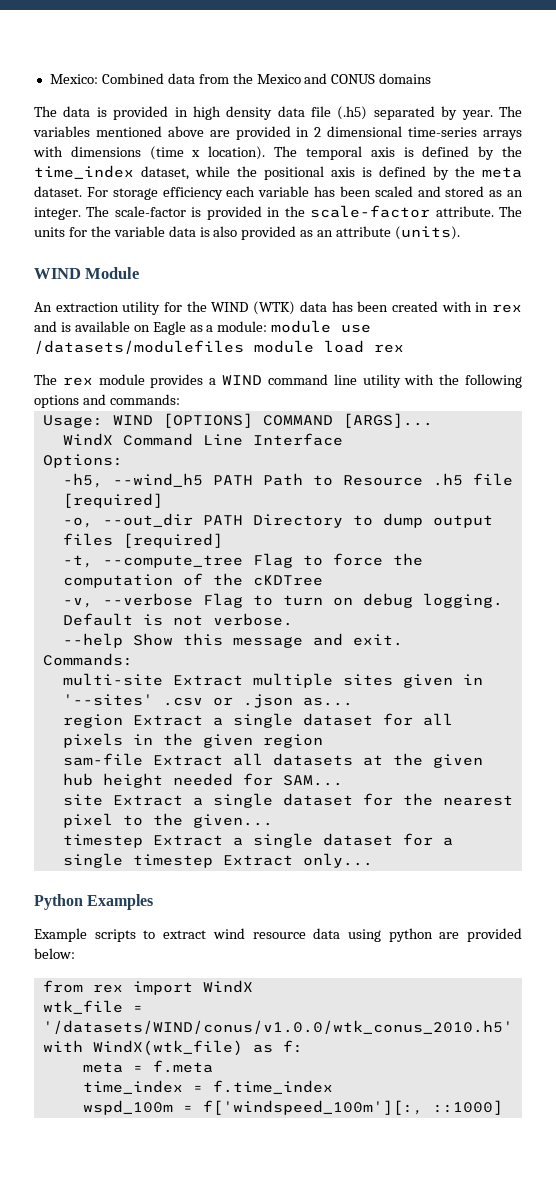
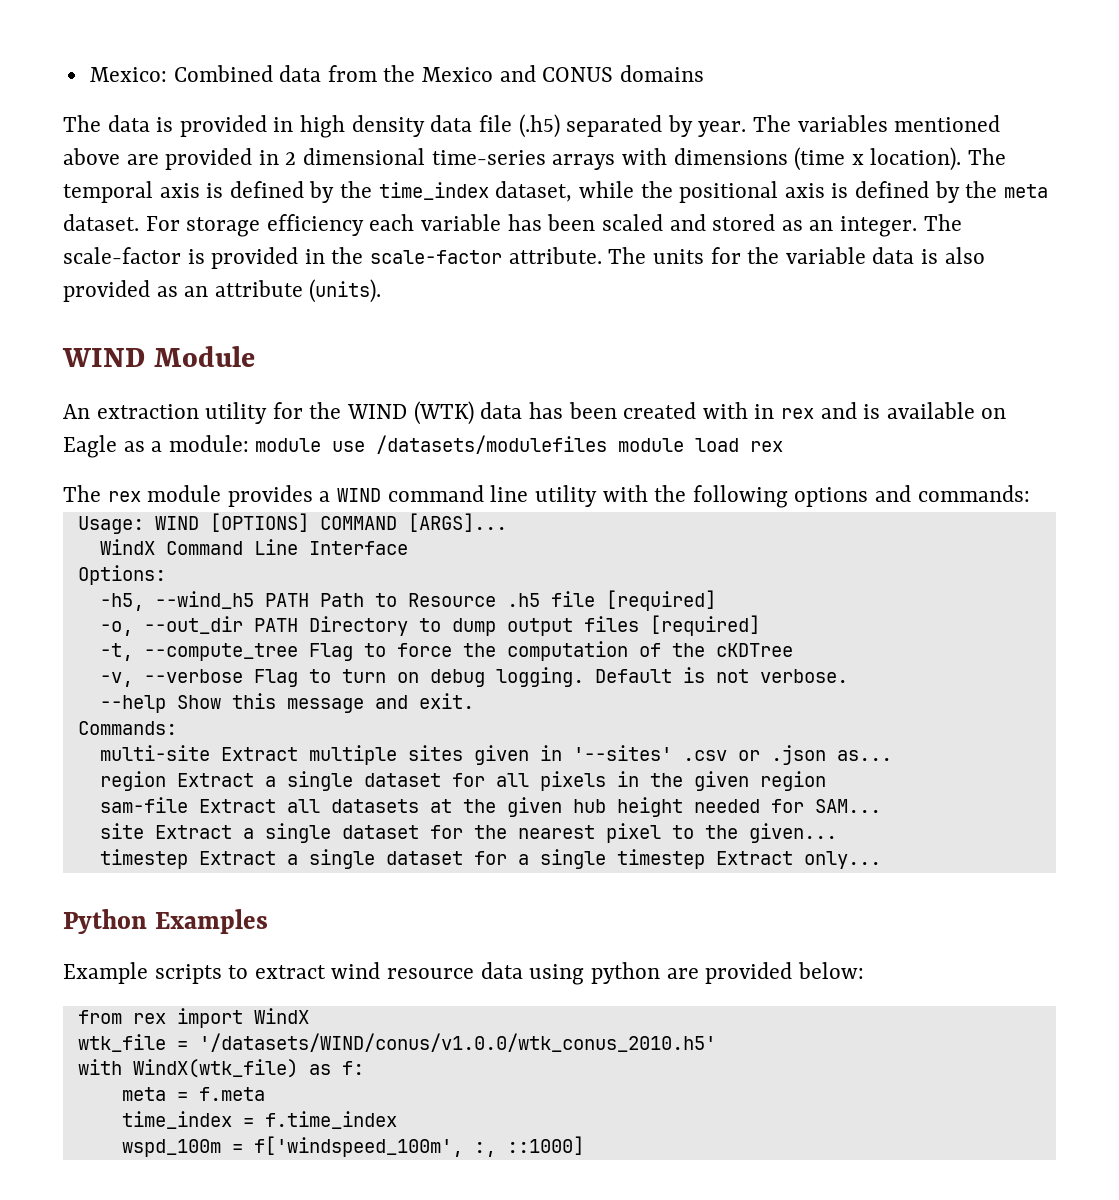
[202,1100,423,1115] f['windspeed_100m'][:, -> [253,1136,496,1157] f['windspeed_100m', :,

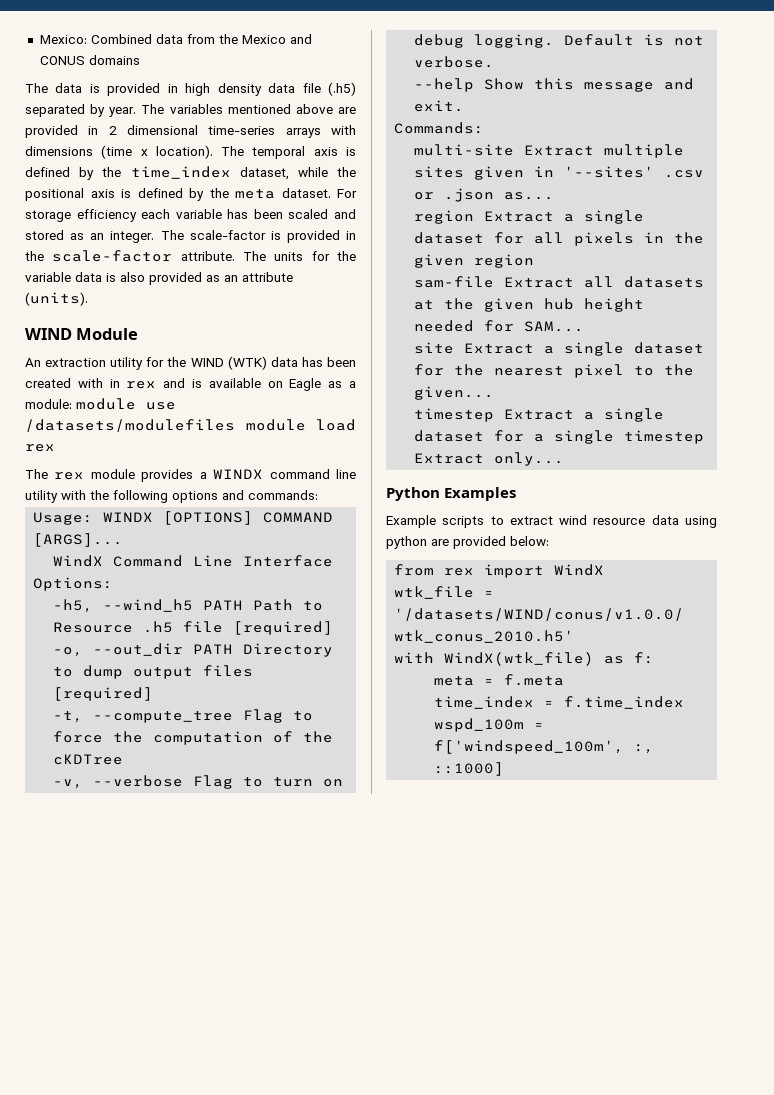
[337,488,382,502] WIND -> [213,469,264,479] WINDX
[154,516,199,530] WIND -> [103,512,154,522] WINDX

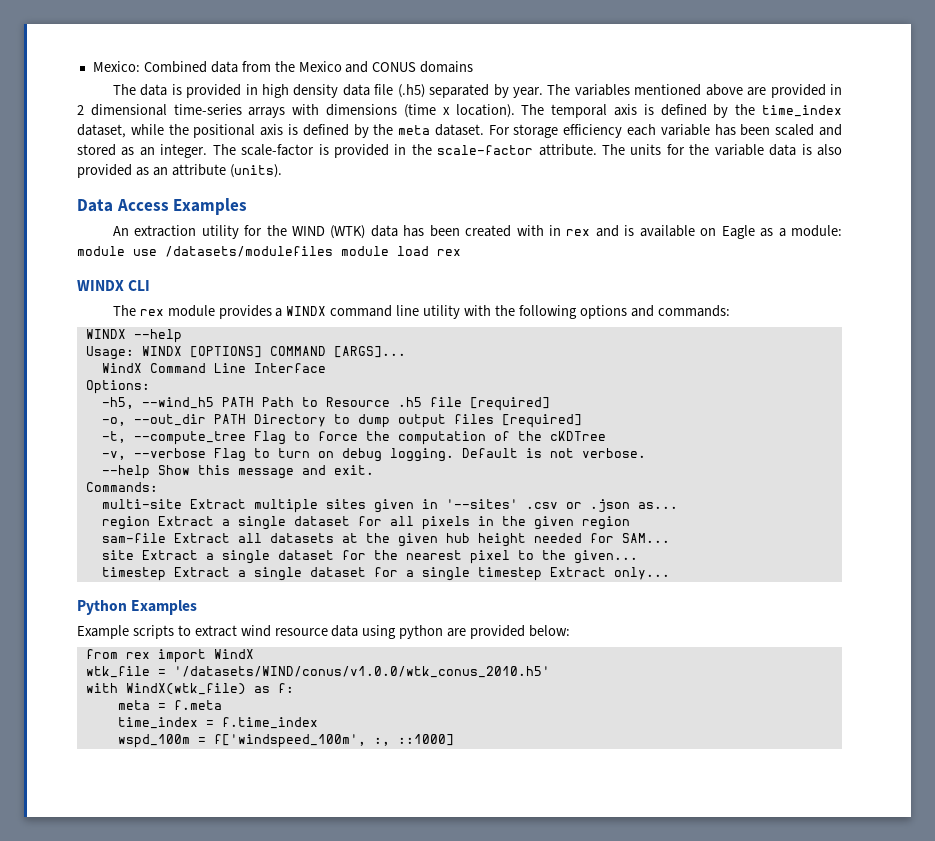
[25,328,139,340] WIND Module -> [77,198,248,215] Data Access Examples
(55, 448) none -> [77,280,151,291] // WINDX CLI
(318, 495) none -> [85,329,182,343] // WINDX --help

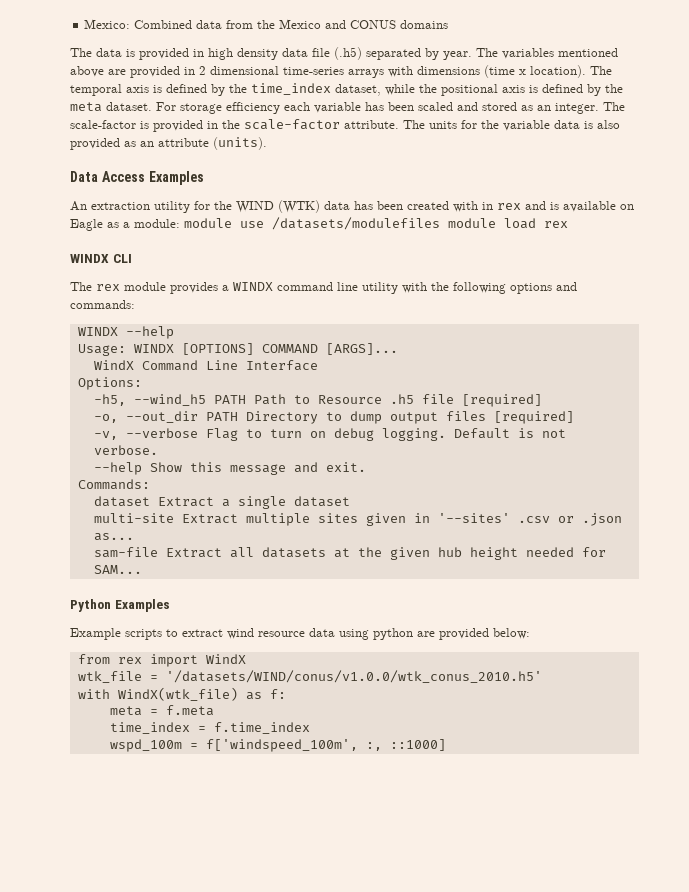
[101,431,606,445] // -t, --compute_tree Flag to force the computation of the cKDTree -> (574, 417) none
(158, 487) none -> [93,496,350,509] // dataset Extract a single dataset
[101,516,630,530] // region Extract a single dataset for all pixels in the given region -> (134, 537) none
[101,550,638,564] [101,567,670,581] // site Extract a single dataset for the nearest pixel to the given... // timestep Extract a single dataset for a single timestep Extract only... -> (142, 569) none

